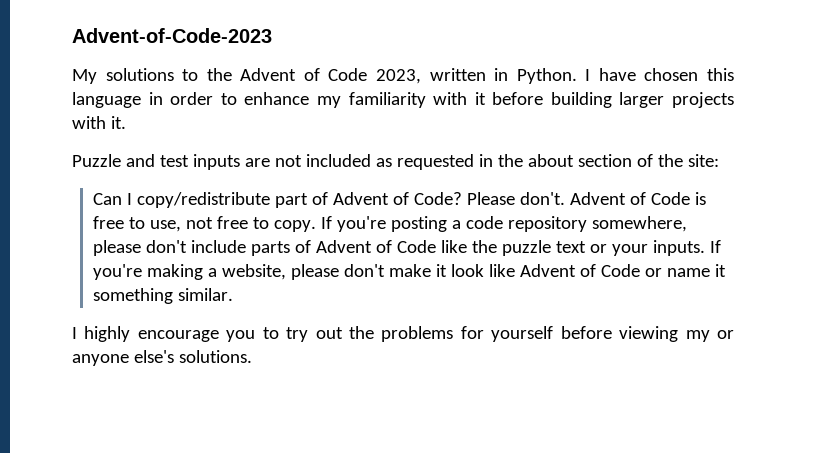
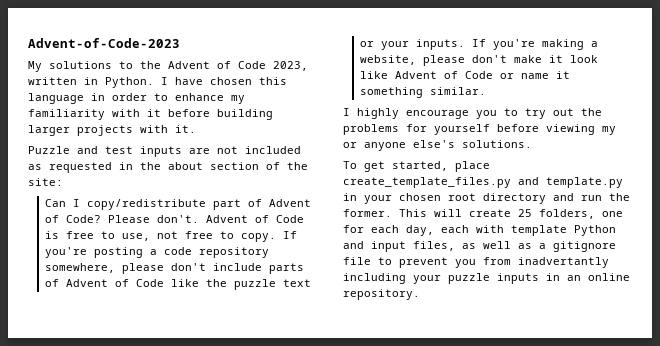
(252, 356) none -> [343,161,490,172] [343,177,623,188] [343,193,630,204] [343,209,623,219] [343,225,616,236] [343,241,616,252] [343,257,609,268] [343,273,630,284] [343,289,420,300] // To get started, place create_template_files.py and template.py in your chosen root directory and run the former. This will create 25 folders, one for each day, each with template Python and input files, as well as a gitignore file to prevent you from inadvertantly including your puzzle inputs in an online repository.

